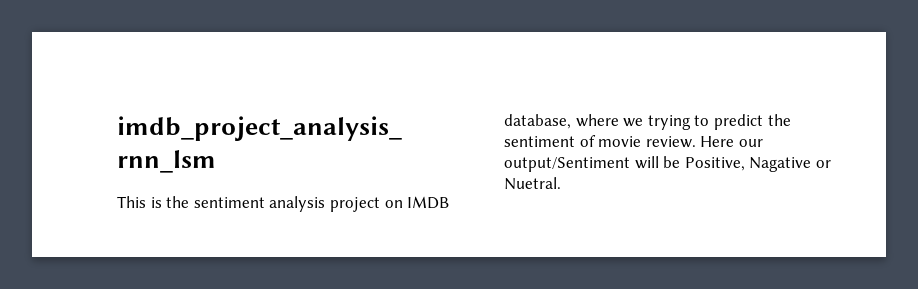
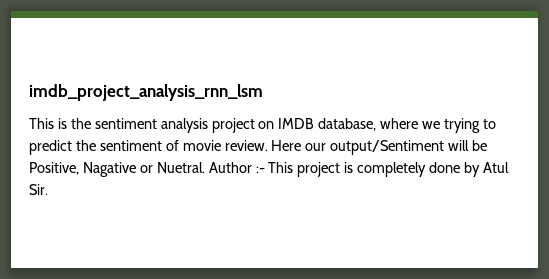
(561, 183) none -> [208,162,509,177] [29,184,48,195] Author :- This project is completely done by Atul Sir.

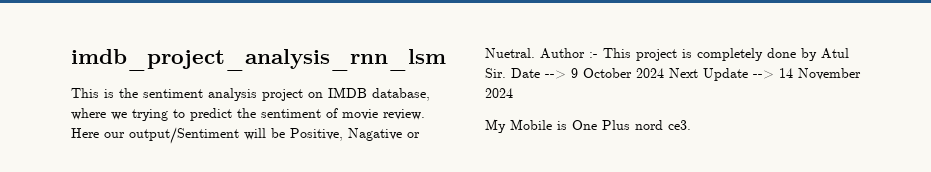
(48, 189) none -> [511,68,861,81] [485,88,513,98] [485,119,691,133] Date --> 9 October 2024 Next Update --> 14 November 2024 // My Mobile is One Plus nord ce3.

